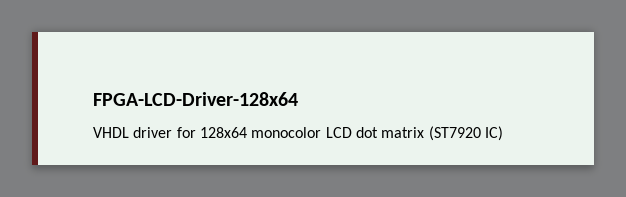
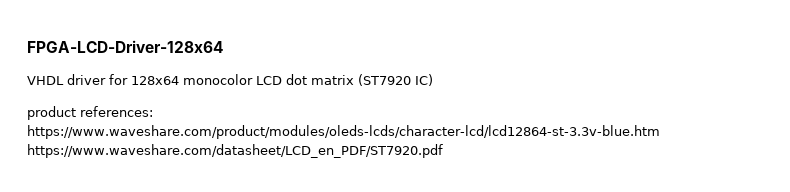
(503, 133) none -> [27,106,153,120] [27,125,660,139] [27,144,443,158] // product references: https://www.waveshare.com/product/modules/oleds-lcds/character-lcd/lcd12864-st-3.3v-blue.htm https://www.waveshare.com/datasheet/LCD_en_PDF/ST7920.pdf

